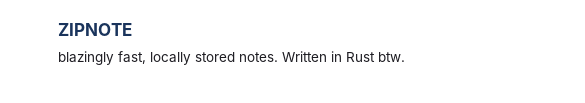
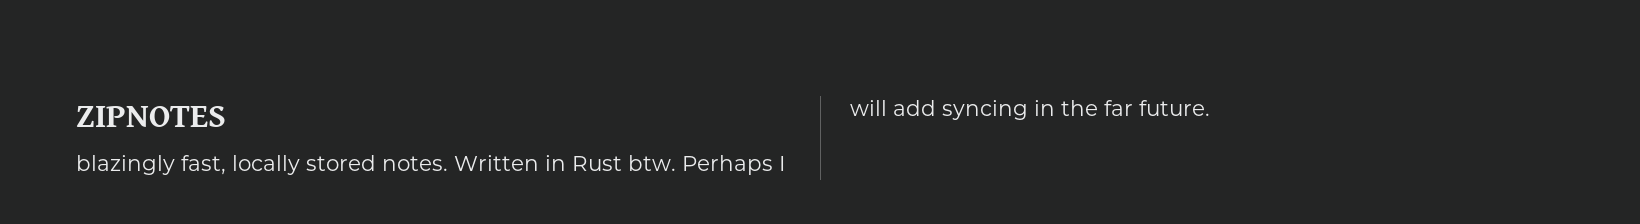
[58,23,132,36] ZIPNOTE -> [76,106,226,127] ZIPNOTES
(405, 57) none -> [682,155,786,175] [850,100,1210,120] Perhaps I will add syncing in the far future.

